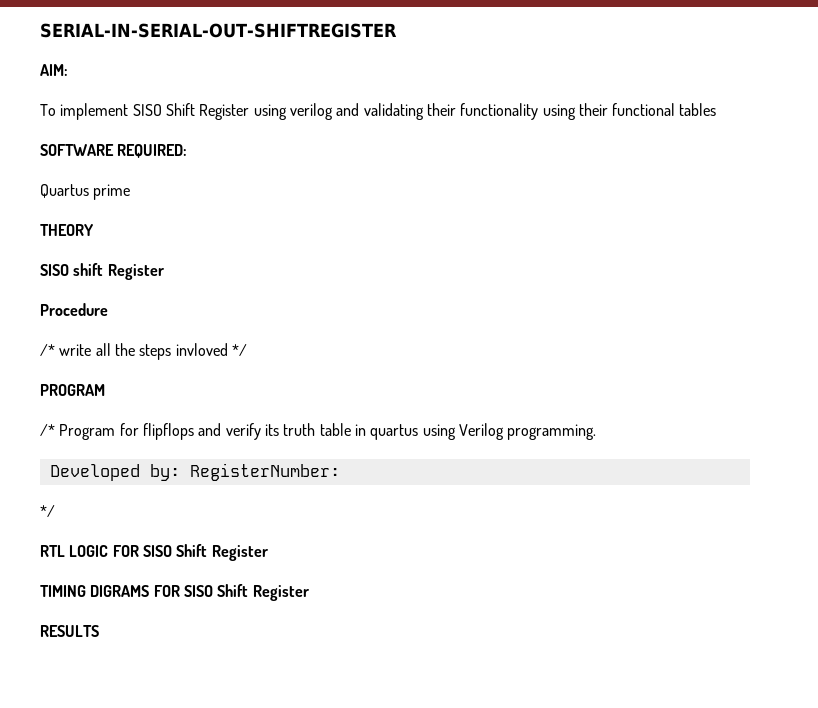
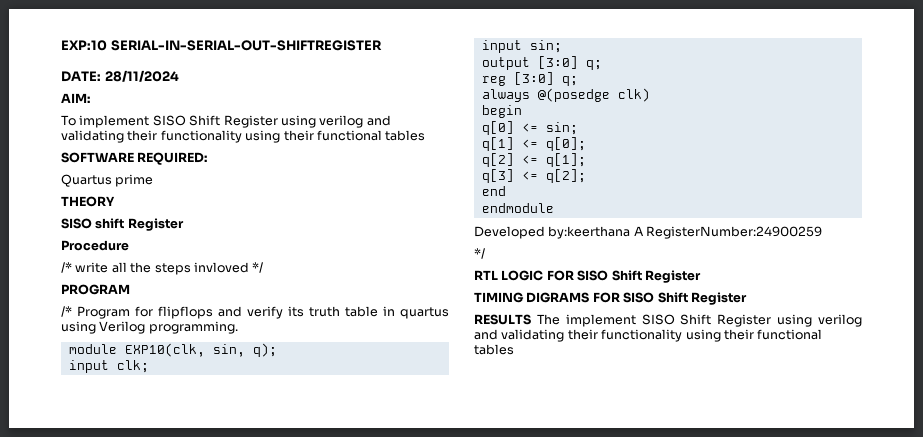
(40, 30) none -> [61,40,107,51] EXP:10
(397, 30) none -> [61,70,179,82] // DATE: 28/11/2024
[49,463,340,481] Developed by: RegisterNumber: -> [68,343,277,357] [68,360,149,373] [481,40,562,53] [481,56,602,70] [481,72,578,86] [481,88,650,102] [481,105,522,118] [481,121,578,135] [481,137,586,151] [481,153,586,167] [481,169,586,183] [481,186,506,196] [481,203,554,213] [474,226,823,239] module EXP10(clk, sin, q); // input clk; // input sin; // output [3:0] q; // reg [3:0] q; // always @(posedge clk) // begin // q[0] <= sin; // q[1] <= q[0]; // q[2] <= q[1]; // q[3] <= q[2]; // end // endmodule // Developed by:keerthana A RegisterNumber:24900259
(99, 631) none -> [536,314,862,327] [474,329,823,342] [474,344,514,355] The implement SISO Shift Register using verilog and validating their functionality using their functional tables

